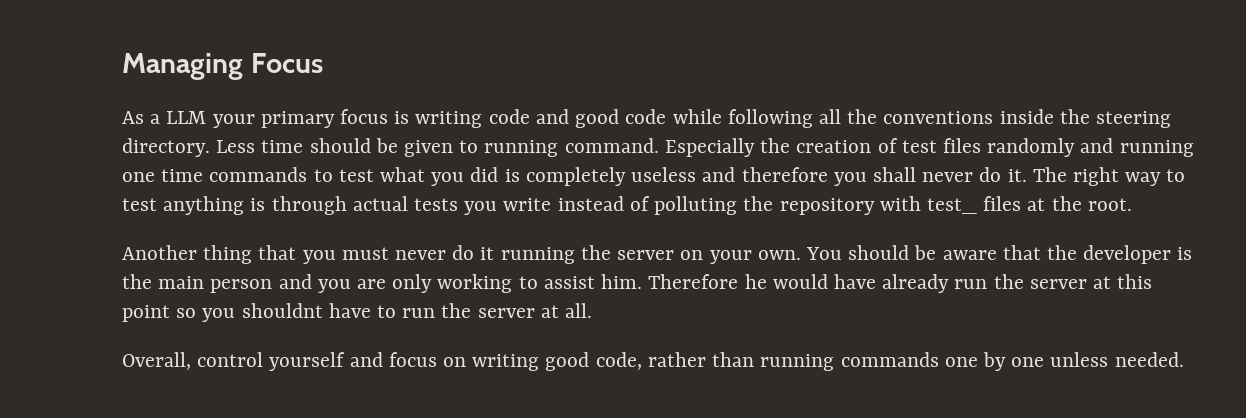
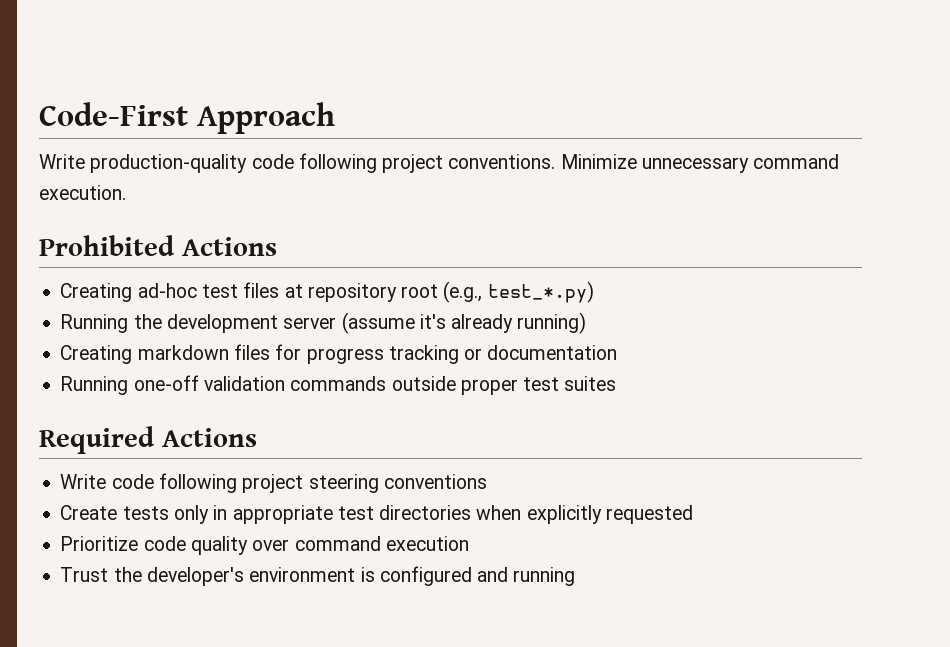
[122,53,323,80] [122,109,1171,128] [122,138,1194,157] [122,167,1186,186] [122,196,1132,215] [122,245,1193,264] [122,274,1153,293] [122,303,593,322] [122,352,1184,371] Managing Focus // As a LLM your primary focus is writing code and good code while following all the conventions inside the steering directory. Less time should be given to running command. Especially the creation of test files randomly and running one time commands to test what you did is completely useless and therefore you shall never do it. The right way to test anything is through actual tests you write instead of polluting the repository with test_ files at the root. // Another thing that you must never do it running the server on your own. You should be aware that the developer is the main person and you are only working to assist him. Therefore he would have already run the server at this point so you shouldnt have to run the server at all. // Overall, control yourself and focus on writing good code, rather than running commands one by one unless needed. -> [39,102,335,134] [39,153,840,173] [39,185,126,200] [39,235,277,256] [60,281,594,303] [60,312,587,334] [60,344,618,364] [60,375,617,395] [39,426,257,454] [60,473,487,493] [60,505,693,524] [60,536,469,555] [60,566,576,586] Code-First Approach // Write production-quality code following project conventions. Minimize unnecessary command execution. // Prohibited Actions // Creating ad-hoc test files at repository root (e.g., test_*.py) // Running the development server (assume it's already running) // Creating markdown files for progress tracking or documentation // Running one-off validation commands outside proper test suites // Required Actions // Write code following project steering conventions // Create tests only in appropriate test directories when explicitly requested // Prioritize code quality over command execution // Trust the developer's environment is configured and running

